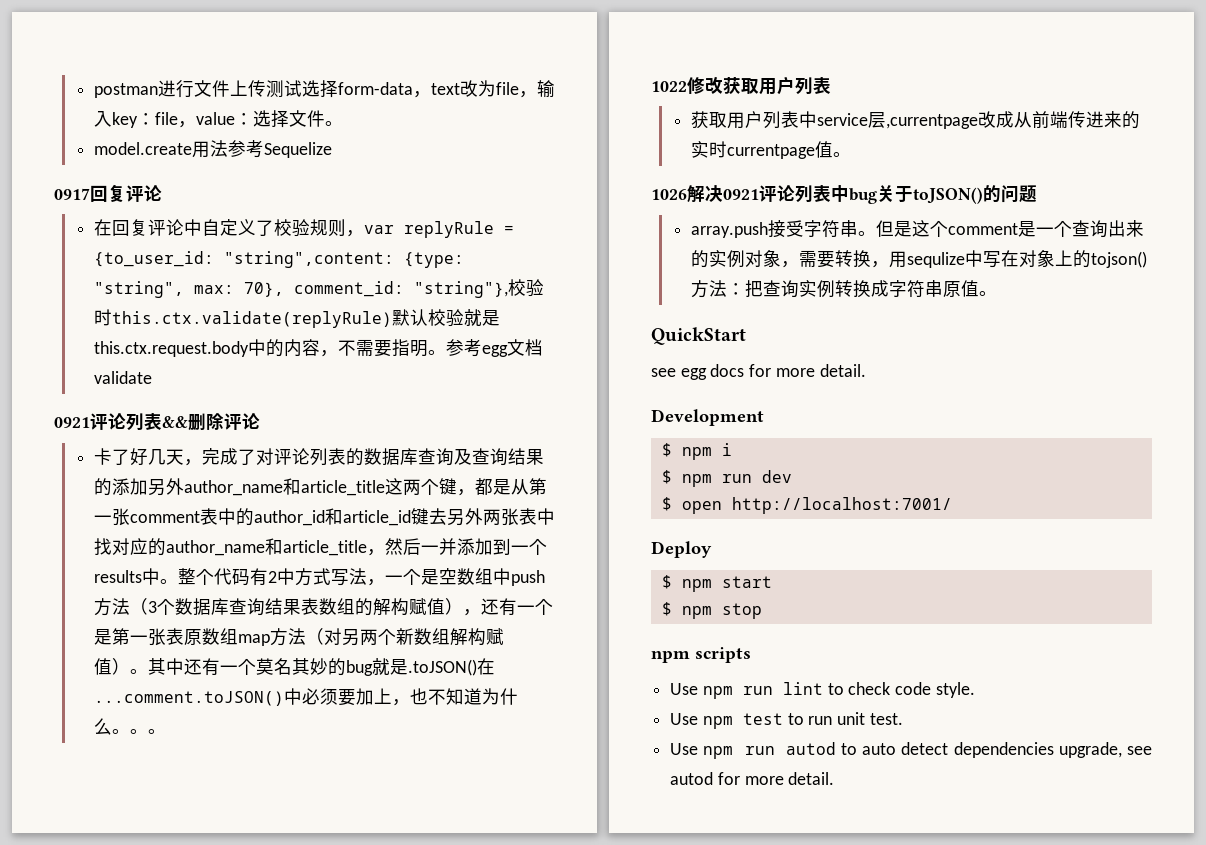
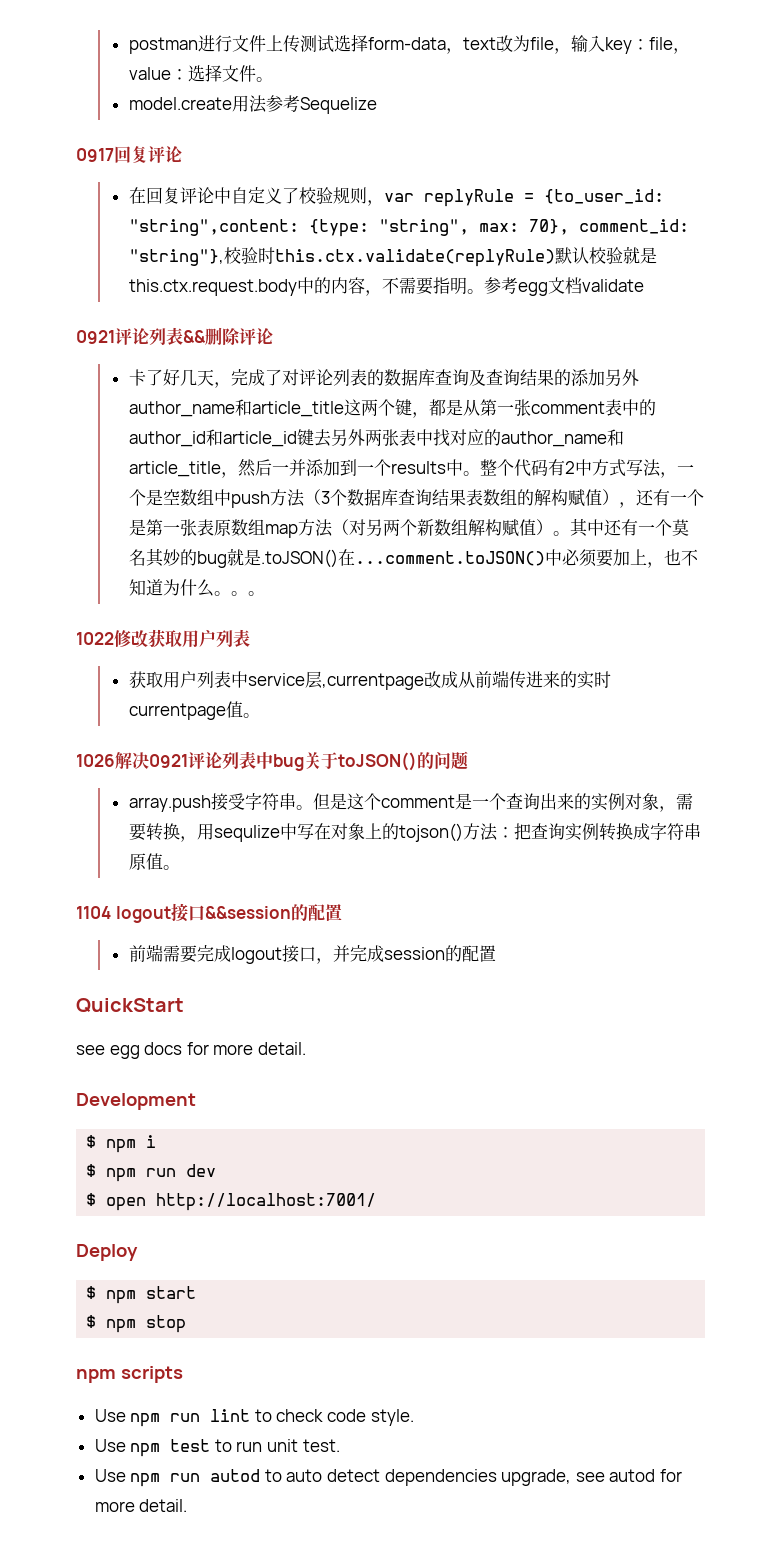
(997, 293) none -> [76,903,342,923] [128,944,496,964] // 1104 logout接口&&session的配置 // 前端需要完成logout接口，并完成session的配置

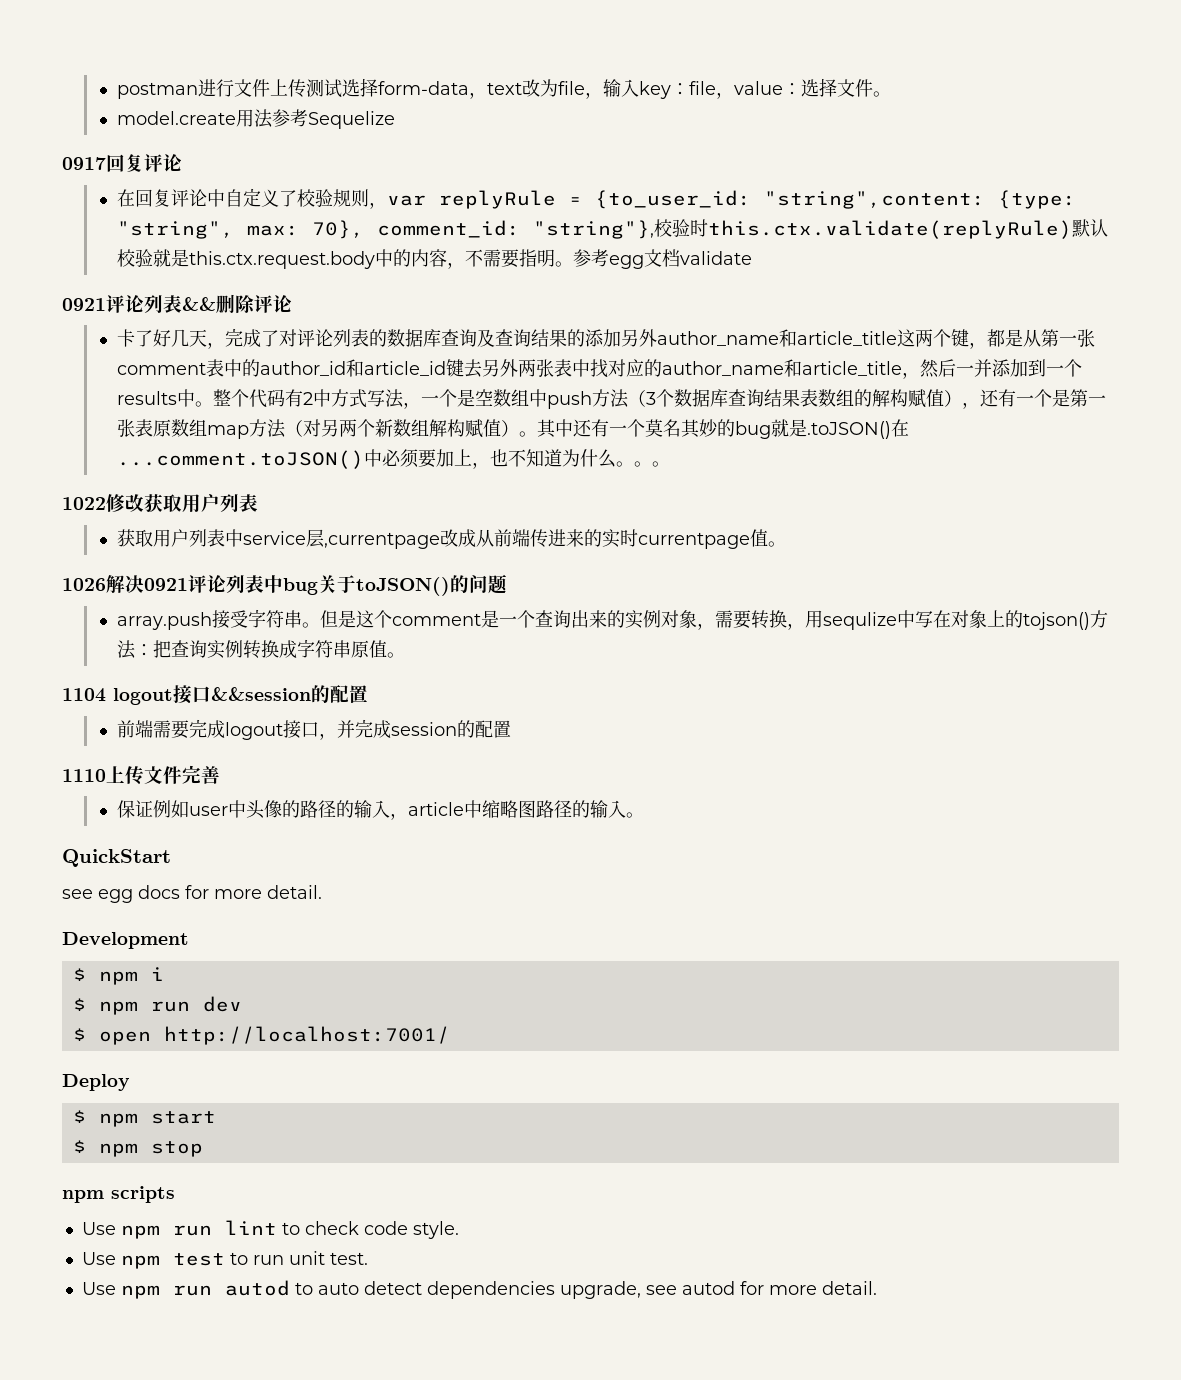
(496, 953) none -> [62,765,220,785] [116,800,644,820] // 1110上传文件完善 // 保证例如user中头像的路径的输入，article中缩略图路径的输入。

